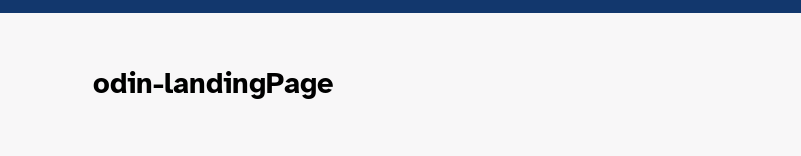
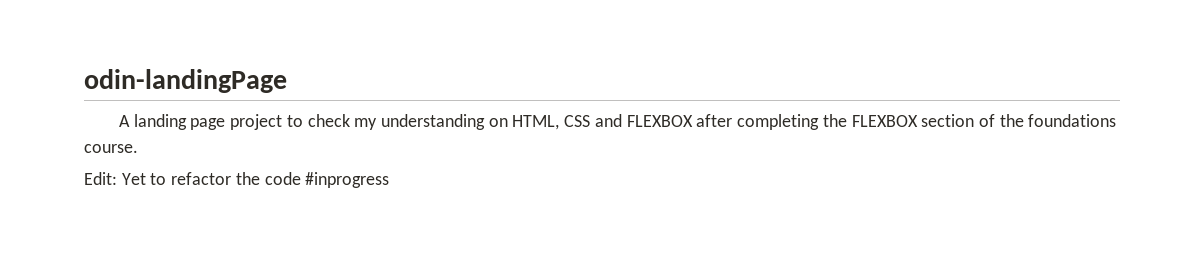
(333, 85) none -> [118,114,1117,130] [84,144,138,153] [84,172,390,188] // A landing page project to check my understanding on HTML, CSS and FLEXBOX after completing the FLEXBOX section of the foundations course. // Edit: Yet to refactor the code #inprogress

